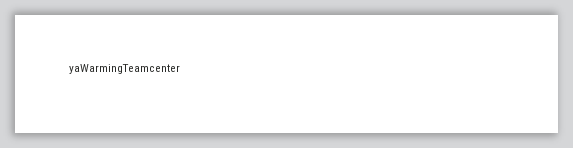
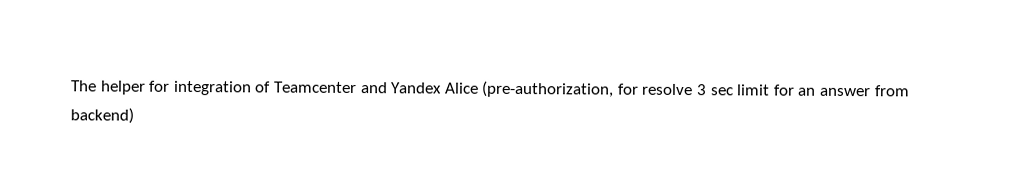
[69,64,180,74] yaWarmingTeamcenter -> [70,80,910,98] [70,107,134,124] The helper for integration of Teamcenter and Yandex Alice (pre-authorization, for resolve 3 sec limit for an answer from backend)

